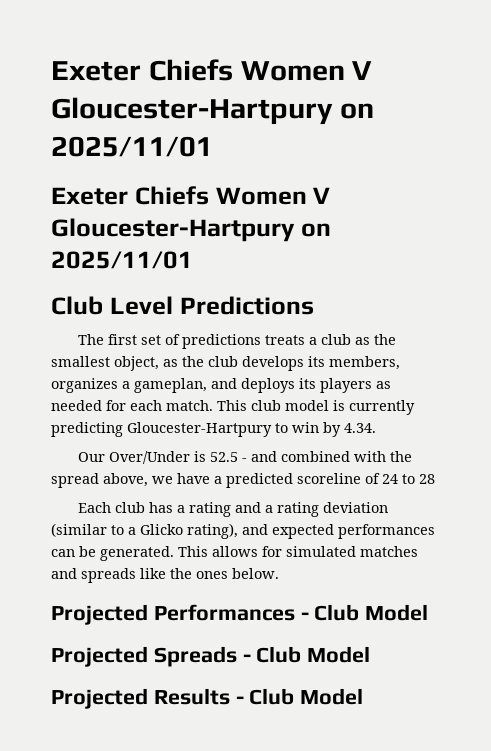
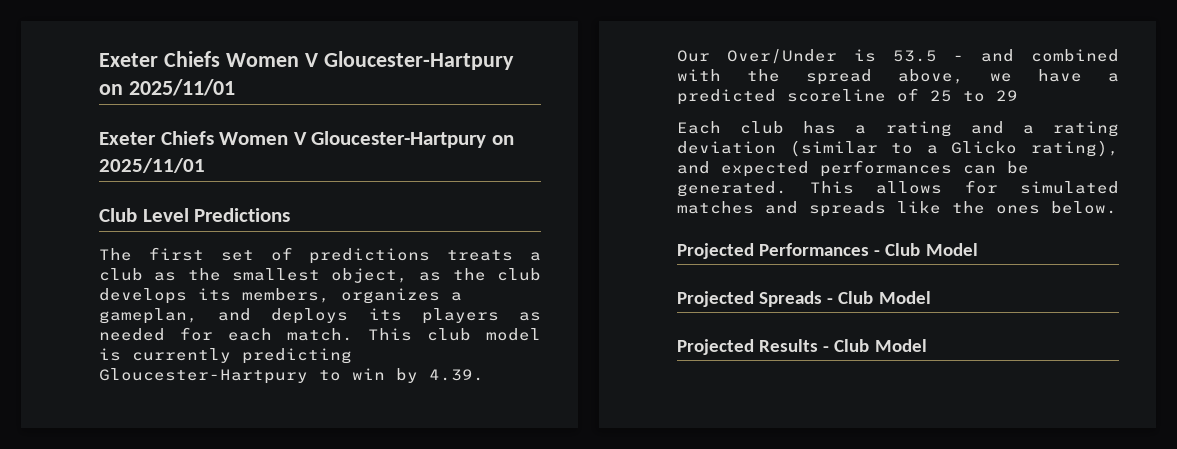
[344,423,376,433] 4.34. -> [429,369,484,381] 4.39.
[210,452,239,462] 52.5 -> [892,50,937,62] 53.5
[382,474,435,484] 24 to 28 -> [930,90,1018,102] 25 to 29

